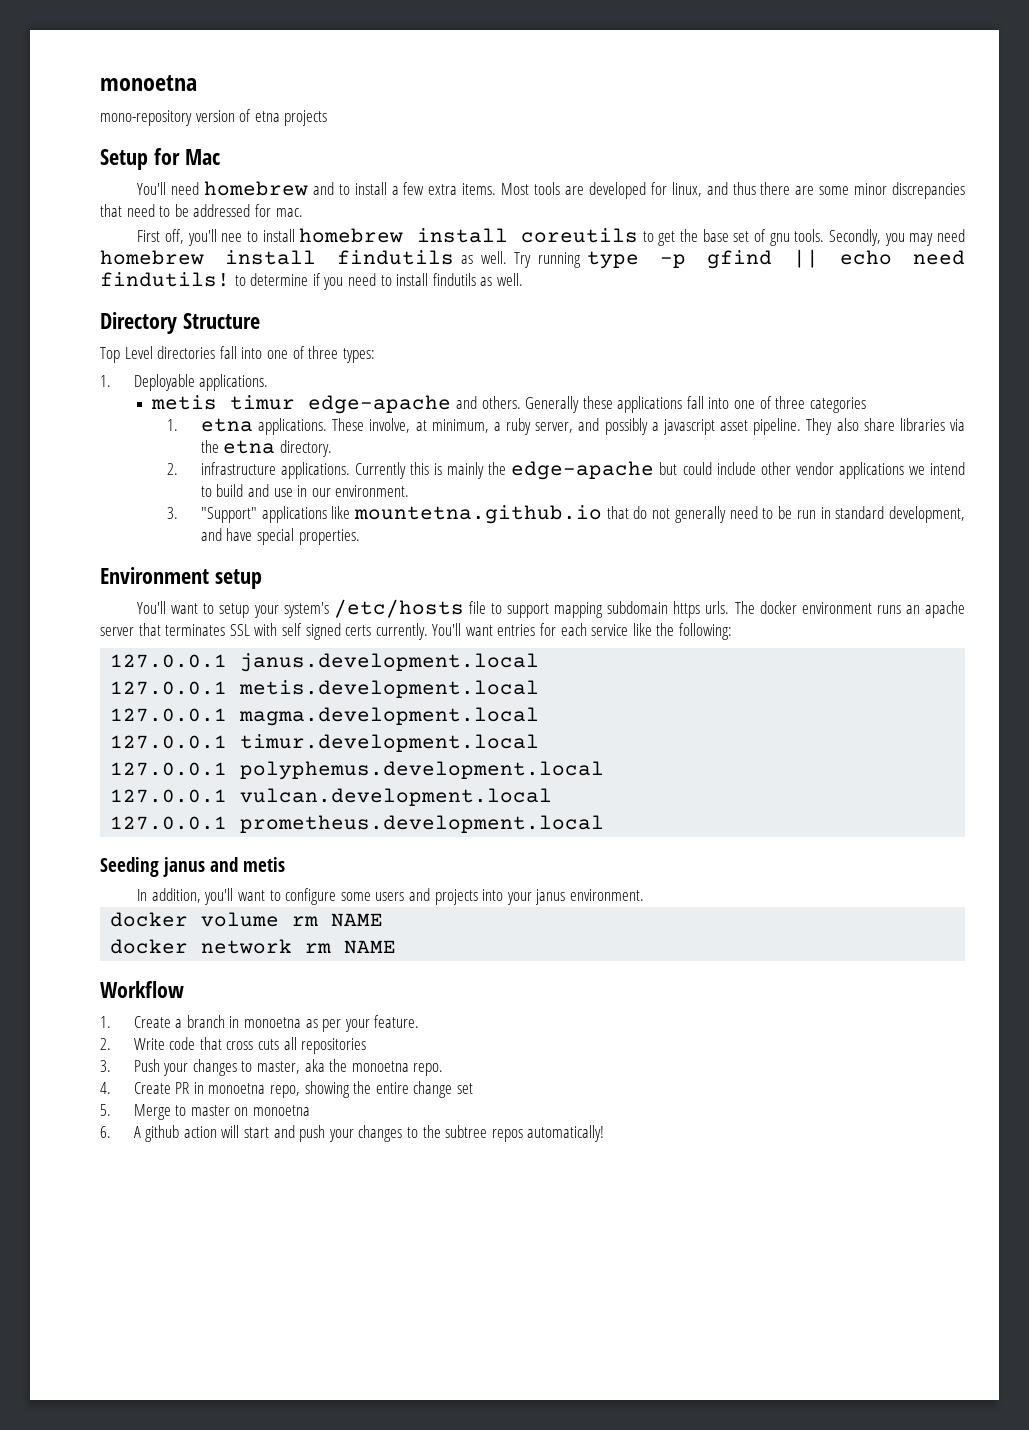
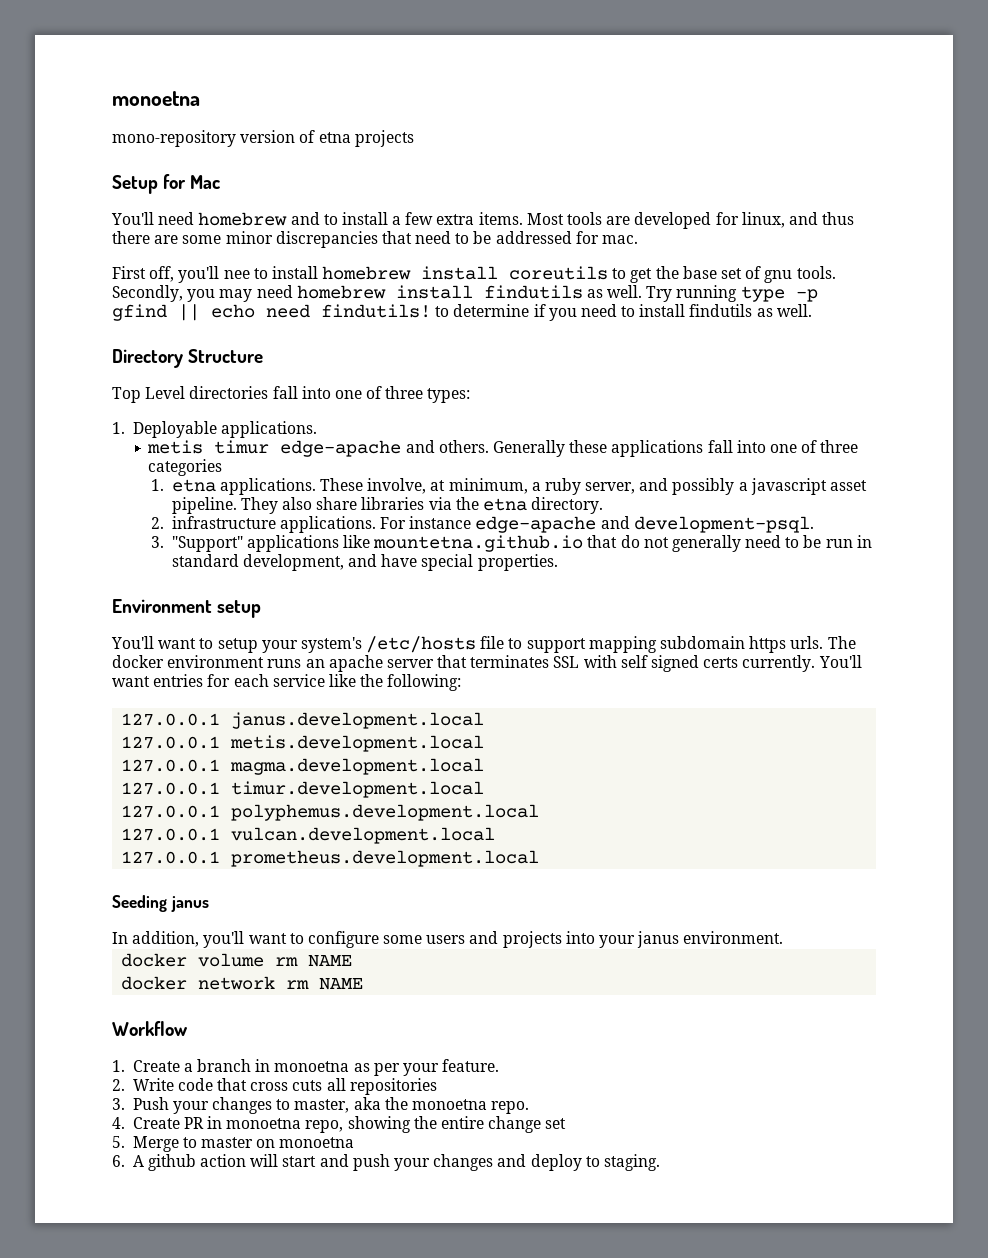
[354,461,966,480] [200,484,410,497] Currently this is mainly the edge-apache but could include other vendor applications we intend to build and use in our environment. -> [379,516,814,533] For instance edge-apache and development-psql.
[210,857,286,872] and metis -> (209, 904) none
[406,1125,605,1142] to the subtree repos automatically! -> [497,1154,660,1171] and deploy to staging.

